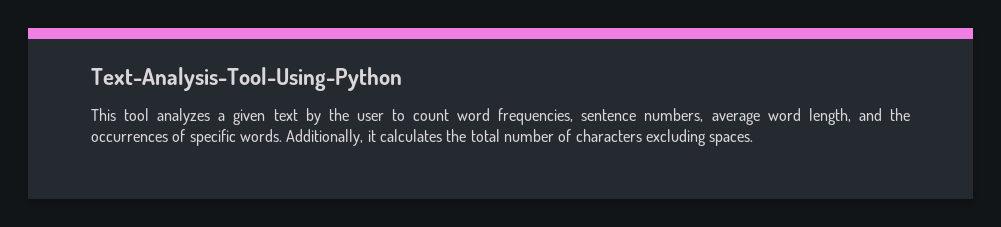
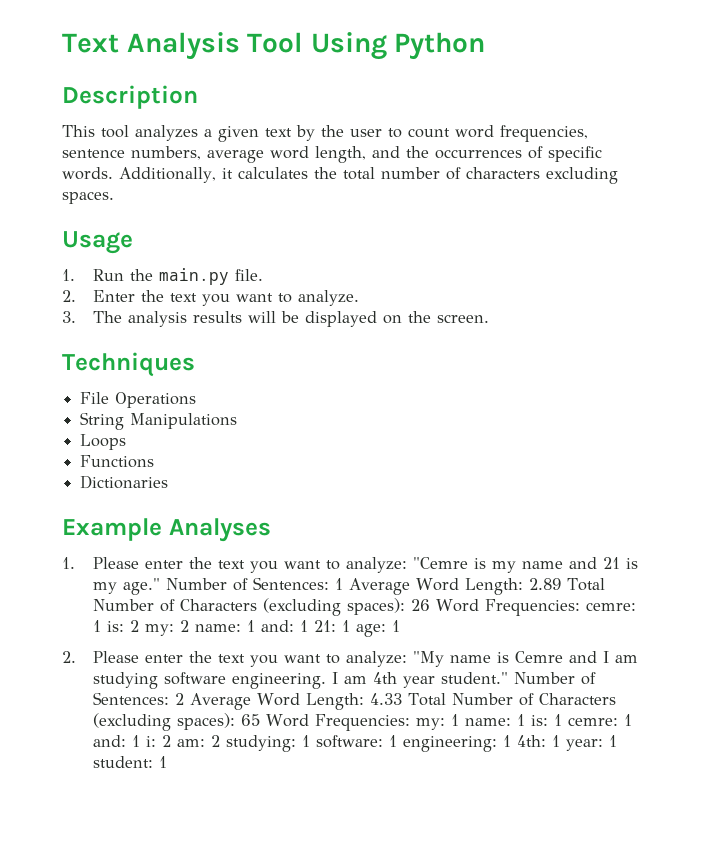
[91,67,402,91] Text-Analysis-Tool-Using-Python -> [62,32,486,60] [62,85,198,109] Text Analysis Tool Using Python // Description
(754, 140) none -> [62,231,133,254] [62,268,263,285] [62,290,359,306] [62,311,489,327] [62,352,195,377] [80,392,197,408] [80,412,238,430] [80,434,127,450] [80,455,155,468] [80,475,169,489] [62,518,271,542] [62,557,638,573] [92,577,605,595] [92,598,636,616] [92,620,400,637] [62,651,638,667] [92,672,596,689] [92,692,616,710] [92,713,632,731] [92,735,617,752] [92,756,167,768] // Usage // 1. Run the main.py file. // 2. Enter the text you want to analyze. // 3. The analysis results will be displayed on the screen. // Techniques // File Operations // String Manipulations // Loops // Functions // Dictionaries // Example Analyses // 1. Please enter the text you want to analyze: "Cemre is my name and 21 is my age." Number of Sentences: 1 Average Word Length: 2.89 Total Number of Characters (excluding spaces): 26 Word Frequencies: cemre: 1 is: 2 my: 2 name: 1 and: 1 21: 1 age: 1 // 2. Please enter the text you want to analyze: "My name is Cemre and I am studying software engineering. I am 4th year student." Number of Sentences: 2 Average Word Length: 4.33 Total Number of Characters (excluding spaces): 65 Word Frequencies: my: 1 name: 1 is: 1 cemre: 1 and: 1 i: 2 am: 2 studying: 1 software: 1 engineering: 1 4th: 1 year: 1 student: 1

